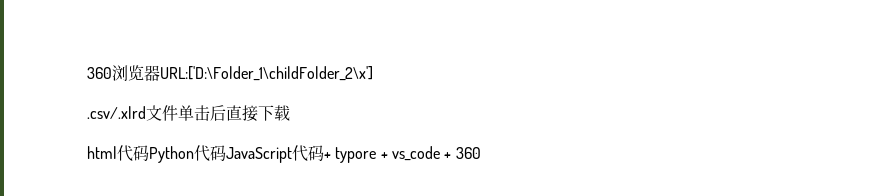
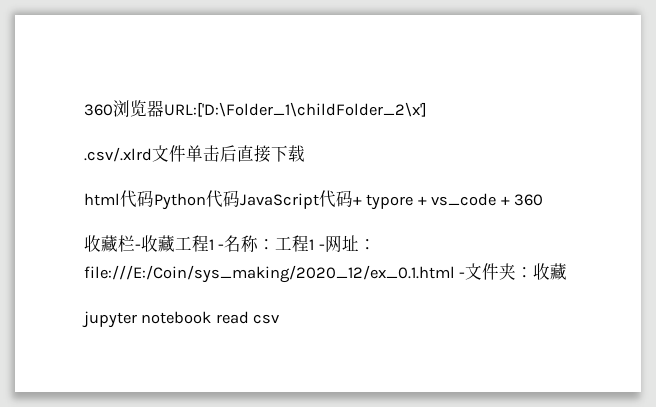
(481, 153) none -> [84,235,376,253] [84,263,568,283] [82,311,280,328] // 收藏栏-收藏工程1 -名称：工程1 -网址：file:///E:/Coin/sys_making/2020_12/ex_0.1.html -文件夹：收藏 // jupyter notebook read csv

